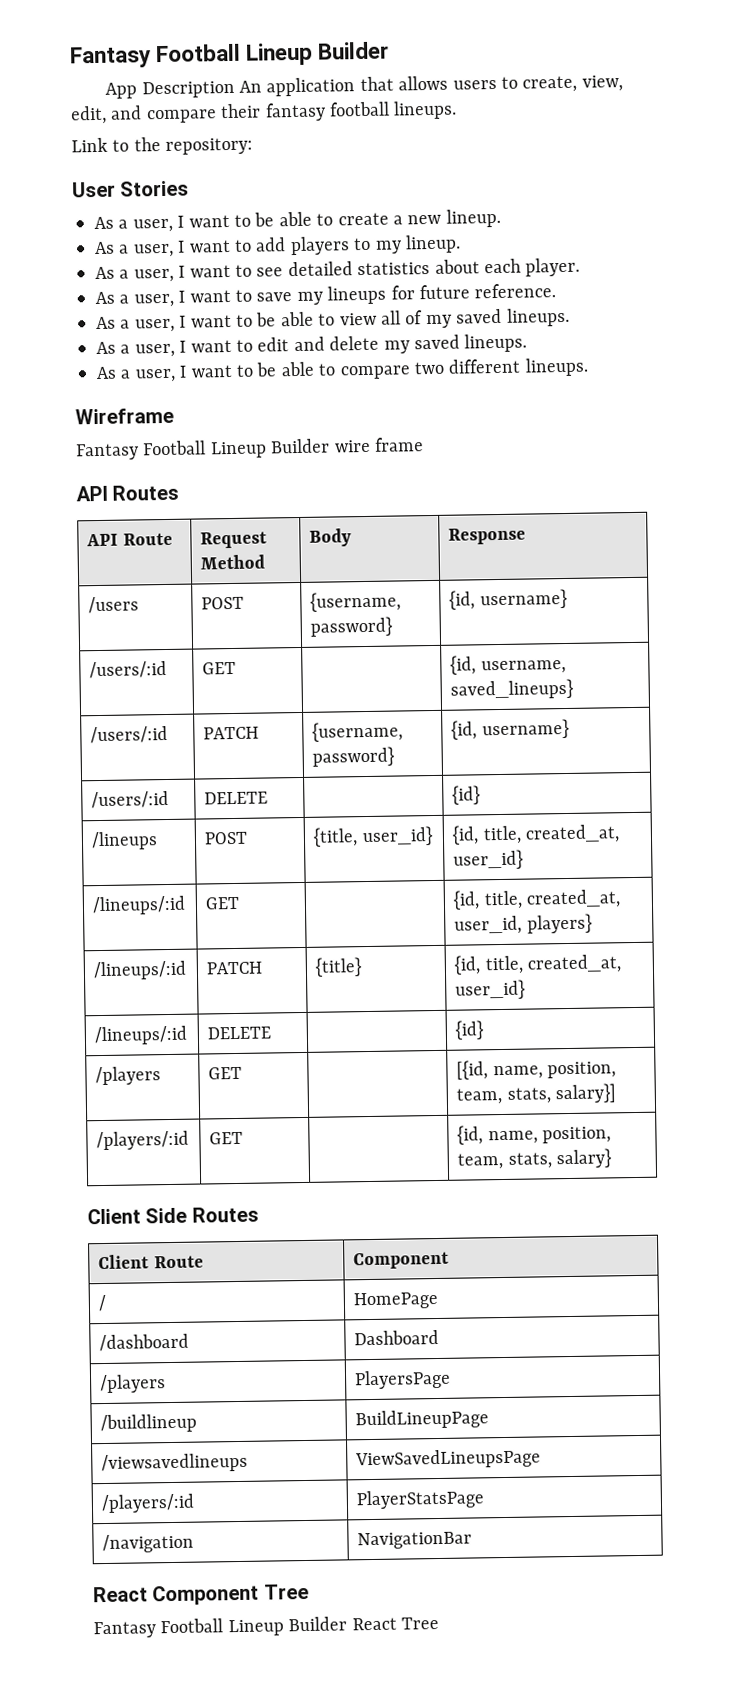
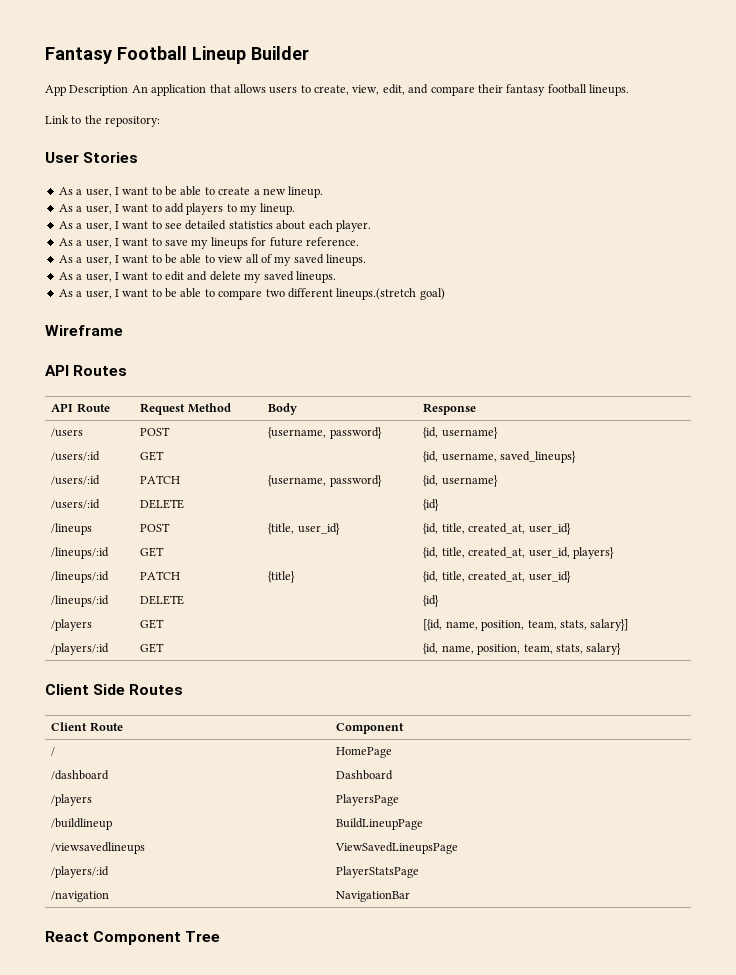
[524,357,589,377] lineups. -> [336,288,445,300] lineups.(stretch goal)
[76,437,424,461] // Fantasy Football Lineup Builder wire frame -> (123, 330) none
[93,1616,439,1639] // Fantasy Football Lineup Builder React Tree -> (221, 936) none

